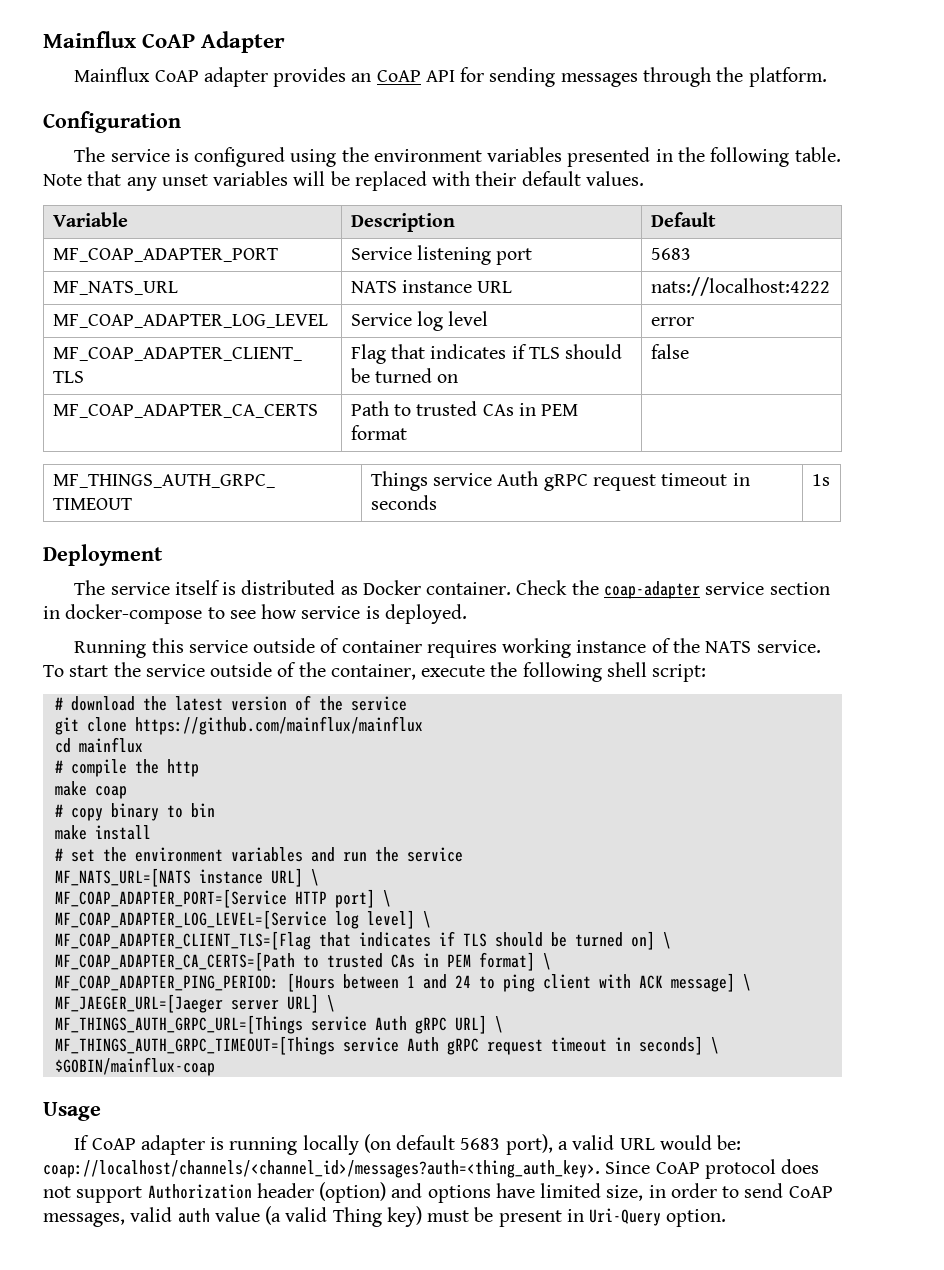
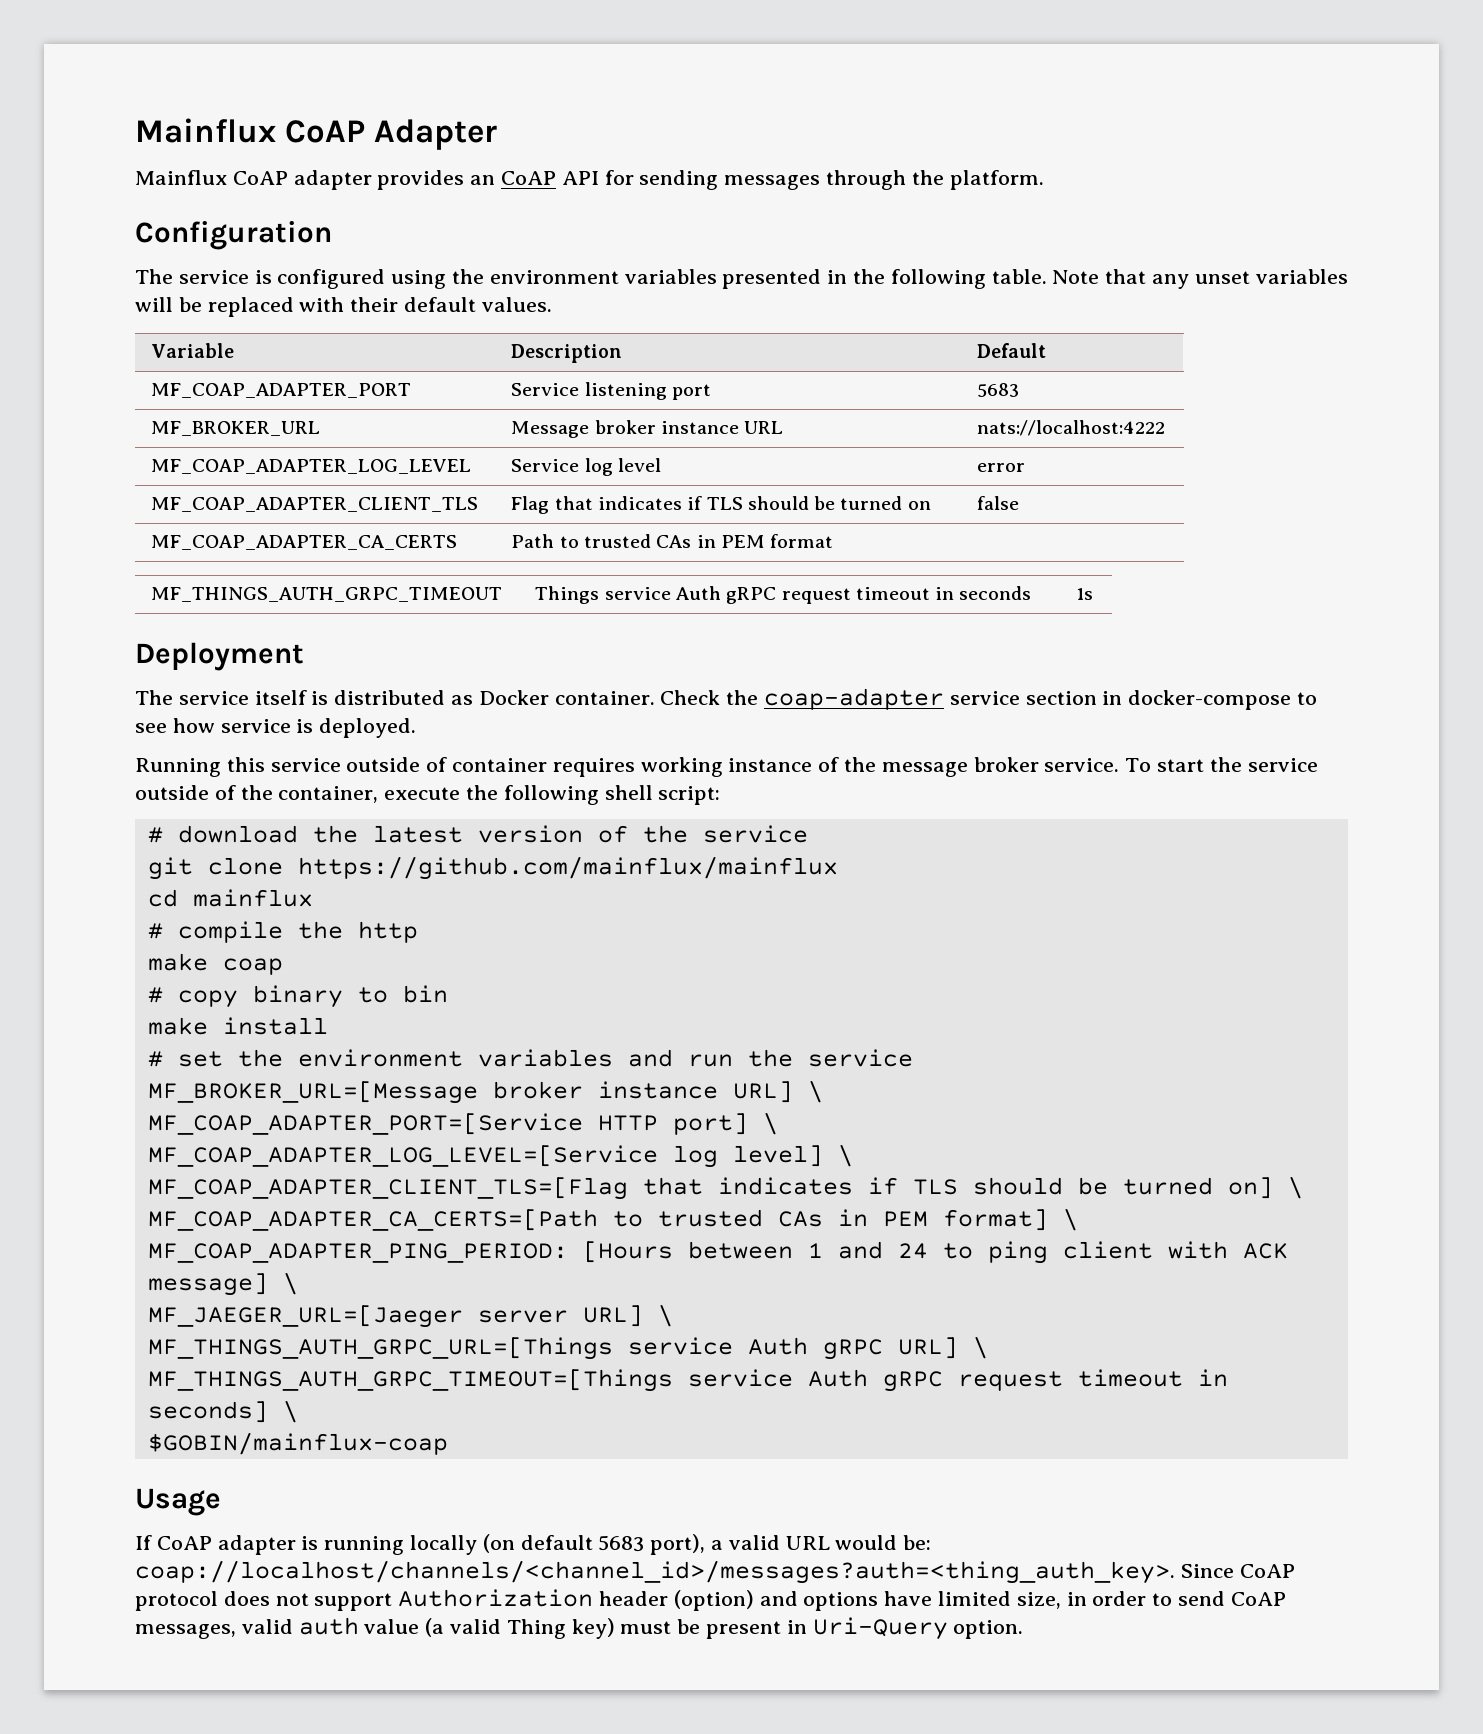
[52,281,178,295] [350,281,397,293] MF_NATS_URL | NATS -> [151,421,321,436] [511,420,656,438] MF_BROKER_URL | Message broker
[705,641,752,653] NATS -> [881,757,1039,777] message broker
[54,868,191,887] MF_NATS_URL=[NATS -> [147,1081,583,1104] MF_BROKER_URL=[Message broker

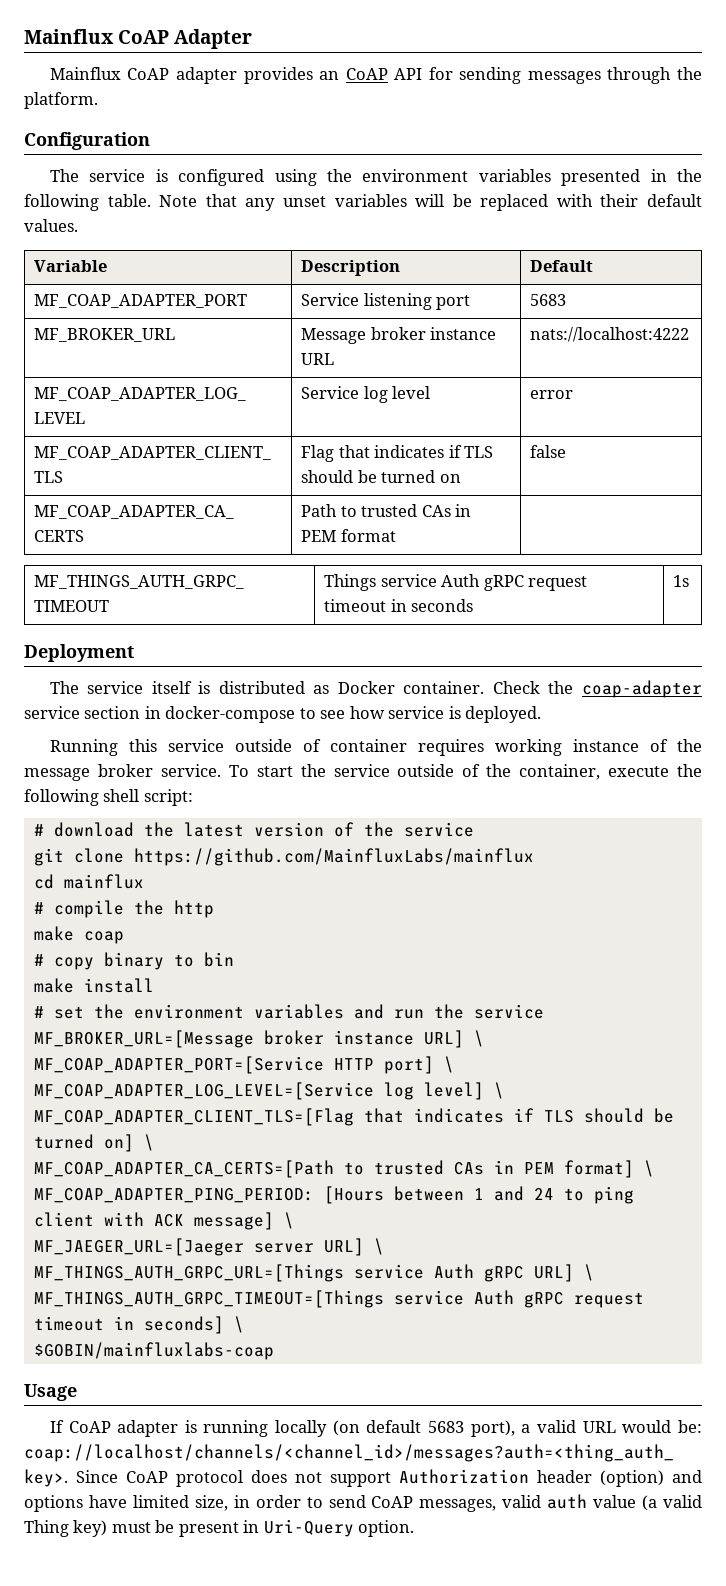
[297,856,838,880] https://github.com/mainflux/mainflux -> [133,848,534,866] https://github.com/MainfluxLabs/mainflux
[147,1432,448,1455] $GOBIN/mainflux-coap -> [33,1342,274,1360] $GOBIN/mainfluxlabs-coap

